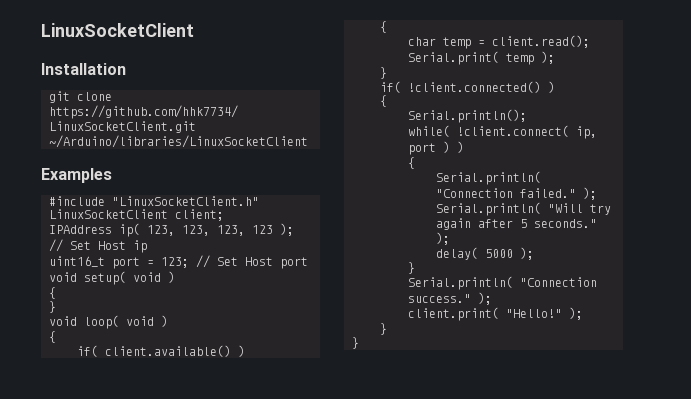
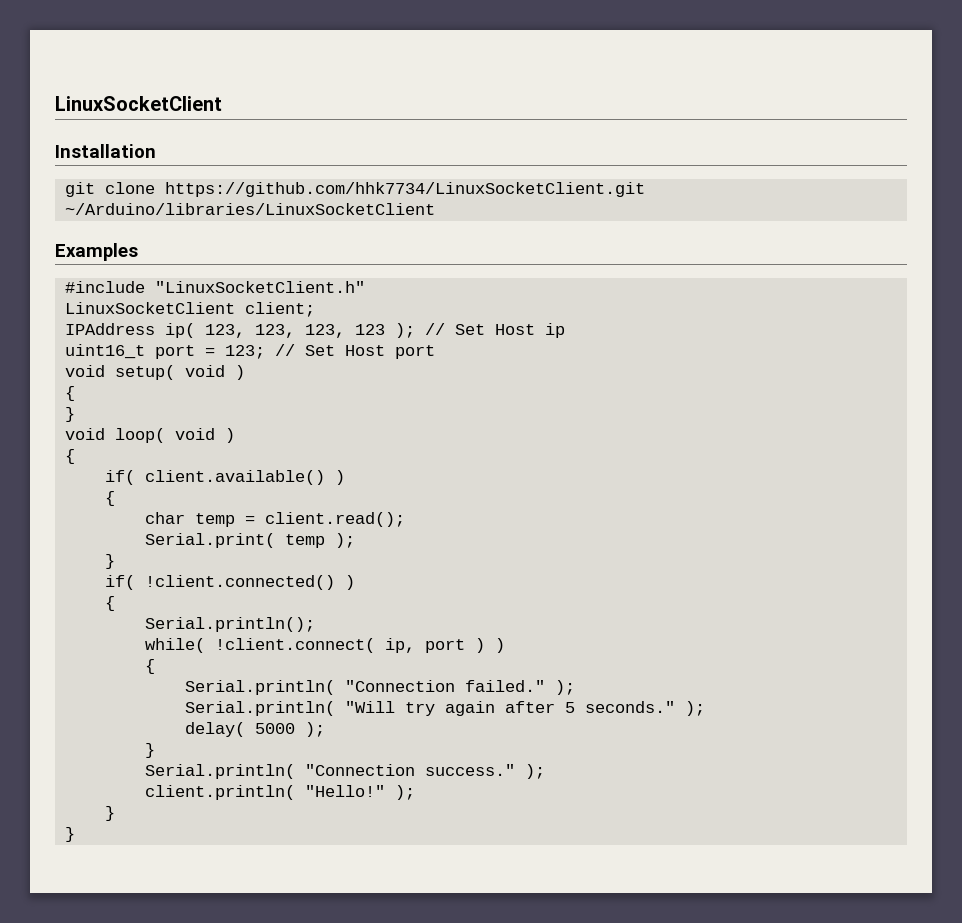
[408,307,500,321] client.print( -> [144,785,295,800] client.println(

